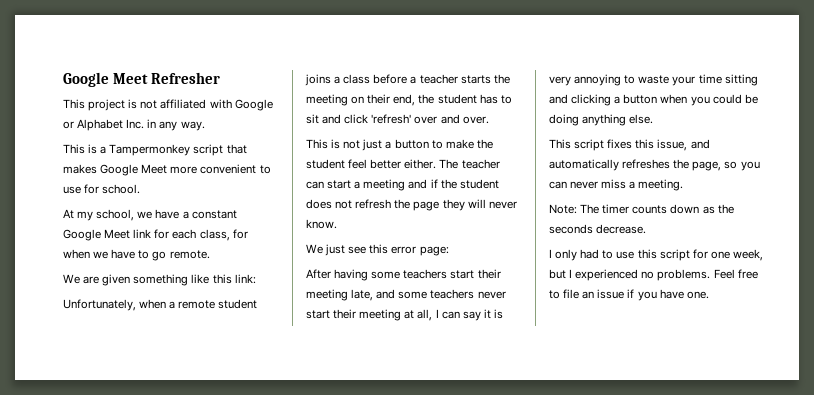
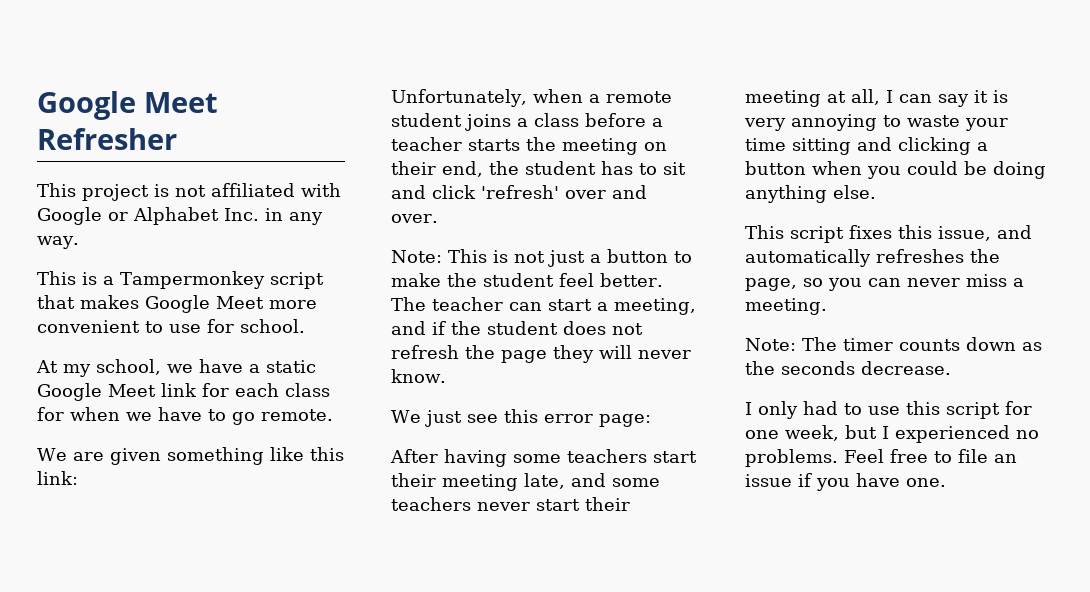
[191,210,237,219] constant -> [266,360,316,373] static
[199,229,230,241] class, -> [285,383,330,397] class
(489, 120) none -> [391,250,442,263] Note:
[370,159,437,169] better either. -> [600,273,663,287] better.
[363,179,406,191] meeting -> [614,298,696,315] meeting,

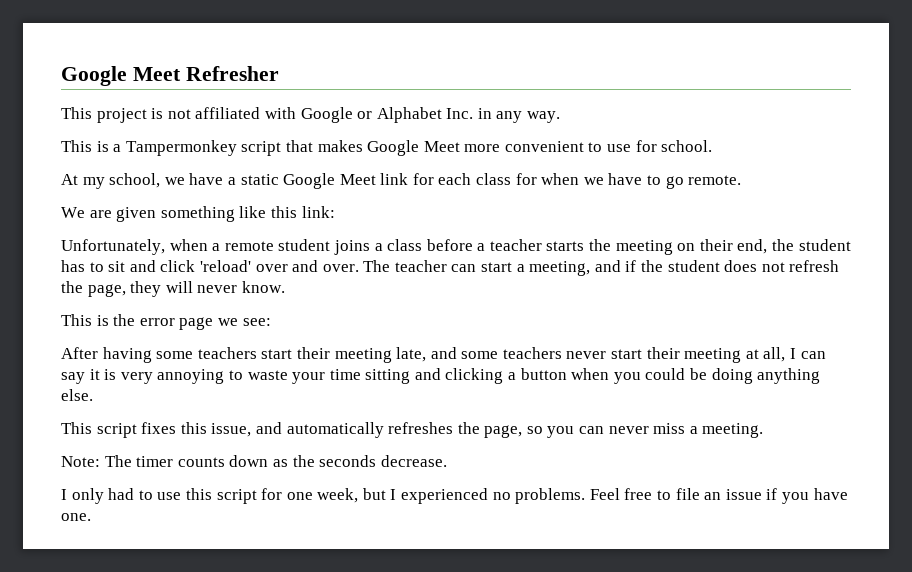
[481,185,559,199] 'refresh' -> [199,260,251,272] 'reload'
[391,249,692,267] [391,273,663,287] // Note: This is not just a button to make the student feel better. -> (359, 268) none
[501,350,547,363] page -> [87,284,126,297] page,
[391,409,651,427] We just see this error page: -> [61,314,271,330] This is the error page we see:

